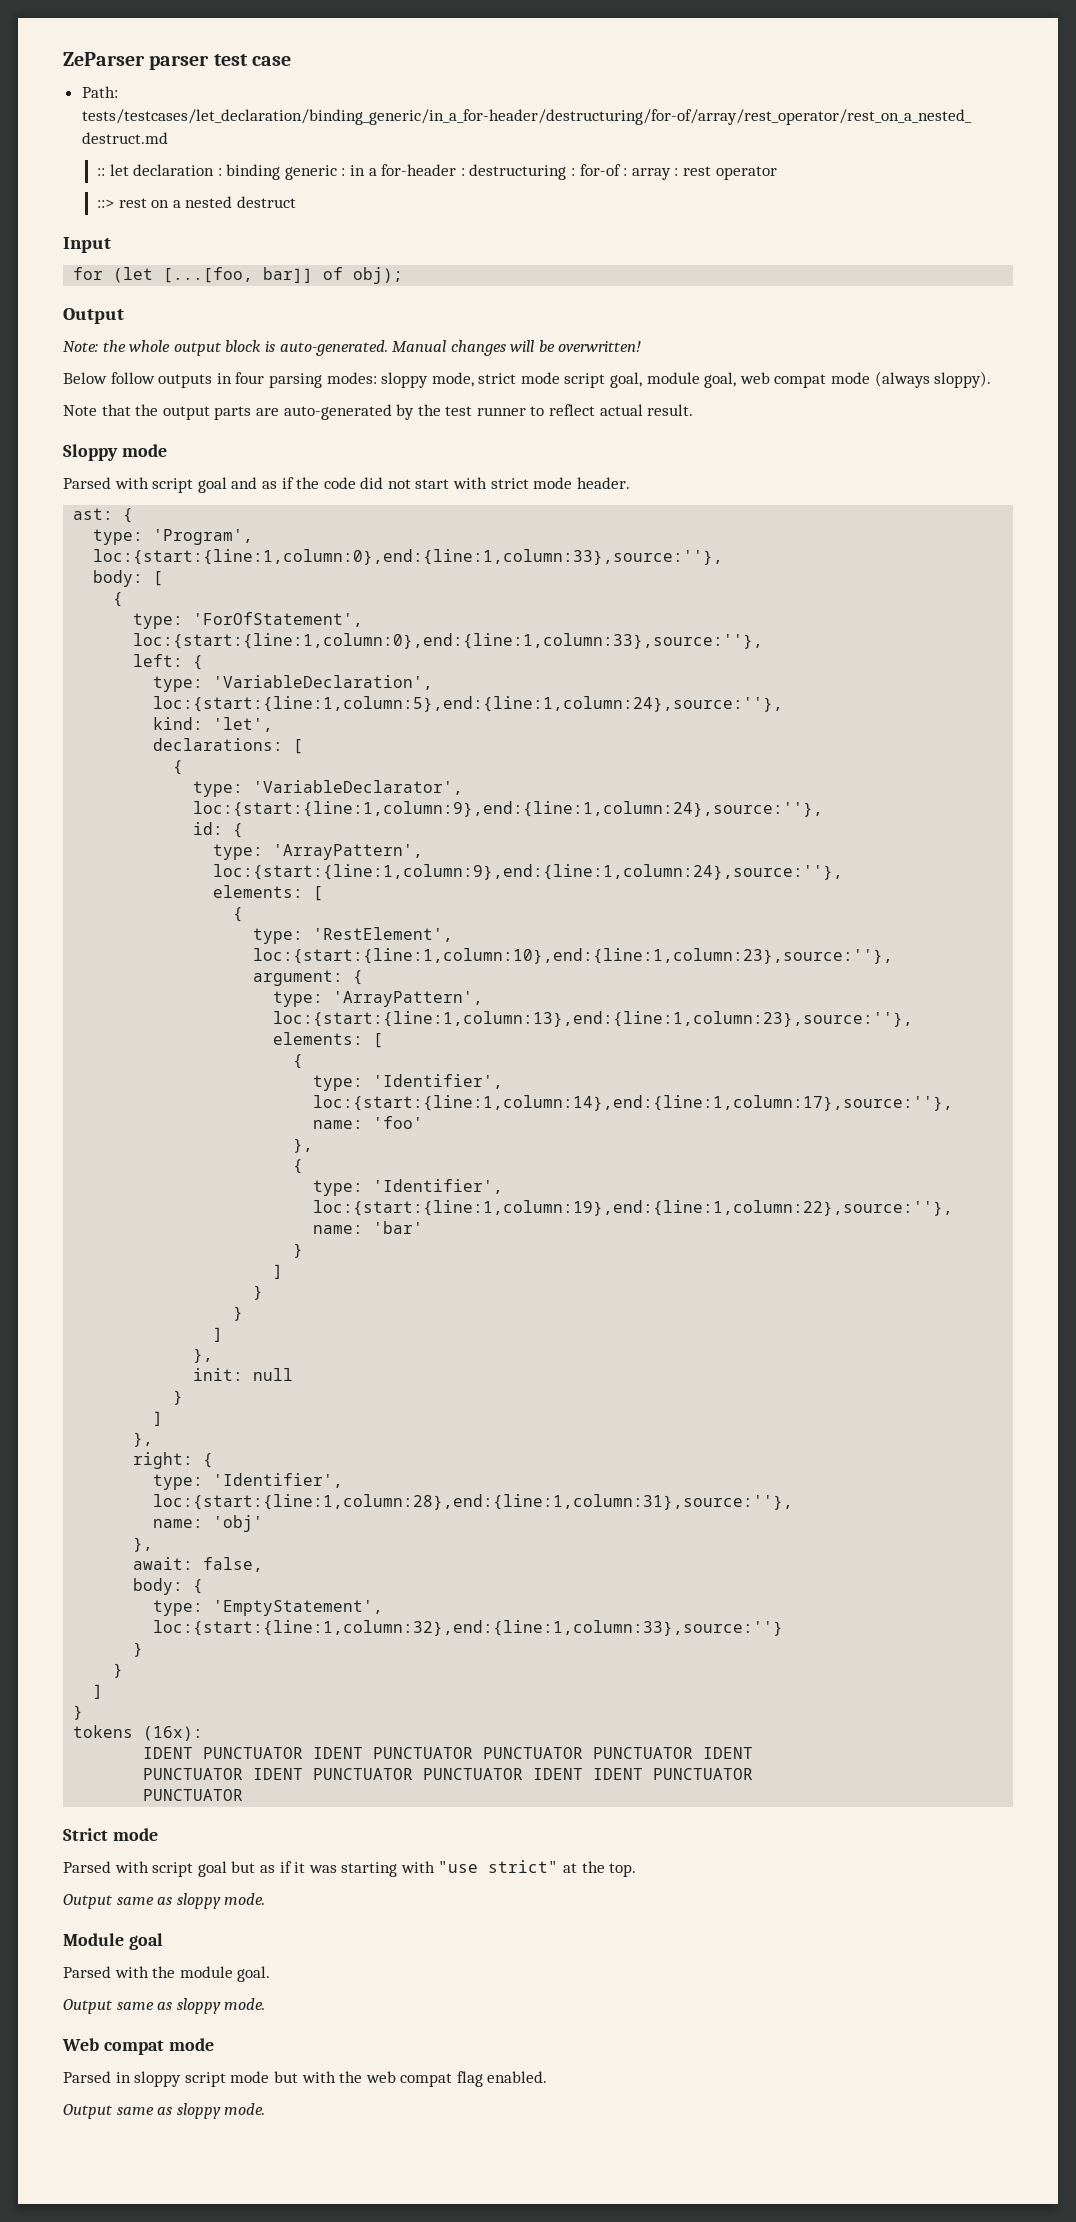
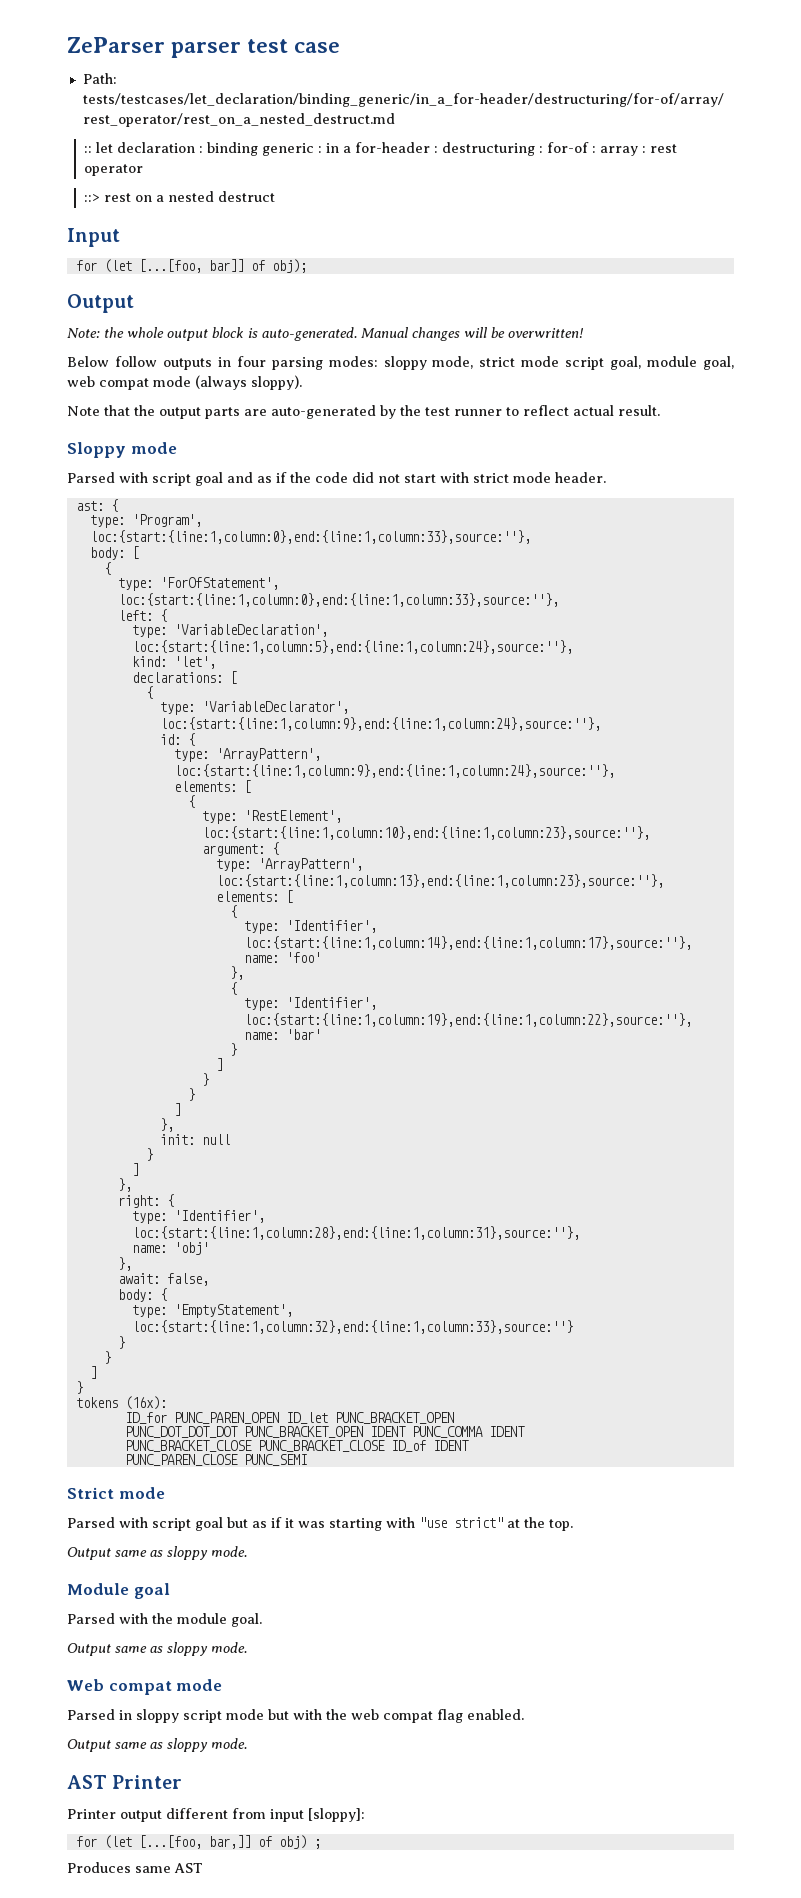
[143,1747,754,1759] [143,1768,754,1780] [143,1789,244,1801] IDENT PUNCTUATOR IDENT PUNCTUATOR PUNCTUATOR PUNCTUATOR IDENT // PUNCTUATOR IDENT PUNCTUATOR PUNCTUATOR IDENT IDENT PUNCTUATOR // PUNCTUATOR -> [124,1412,454,1424] [124,1426,525,1438] [124,1440,469,1452] [124,1454,307,1466] ID_for PUNC_PAREN_OPEN ID_let PUNC_BRACKET_OPEN // PUNC_DOT_DOT_DOT PUNC_BRACKET_OPEN IDENT PUNC_COMMA IDENT // PUNC_BRACKET_CLOSE PUNC_BRACKET_CLOSE ID_of IDENT // PUNC_PAREN_CLOSE PUNC_SEMI
(266, 2109) none -> [67,1775,183,1789] [67,1808,365,1822] [75,1835,321,1849] [67,1862,203,1873] // AST Printer // Printer output different from input [sloppy]: // for (let [...[foo, bar,]] of obj) ; // Produces same AST

